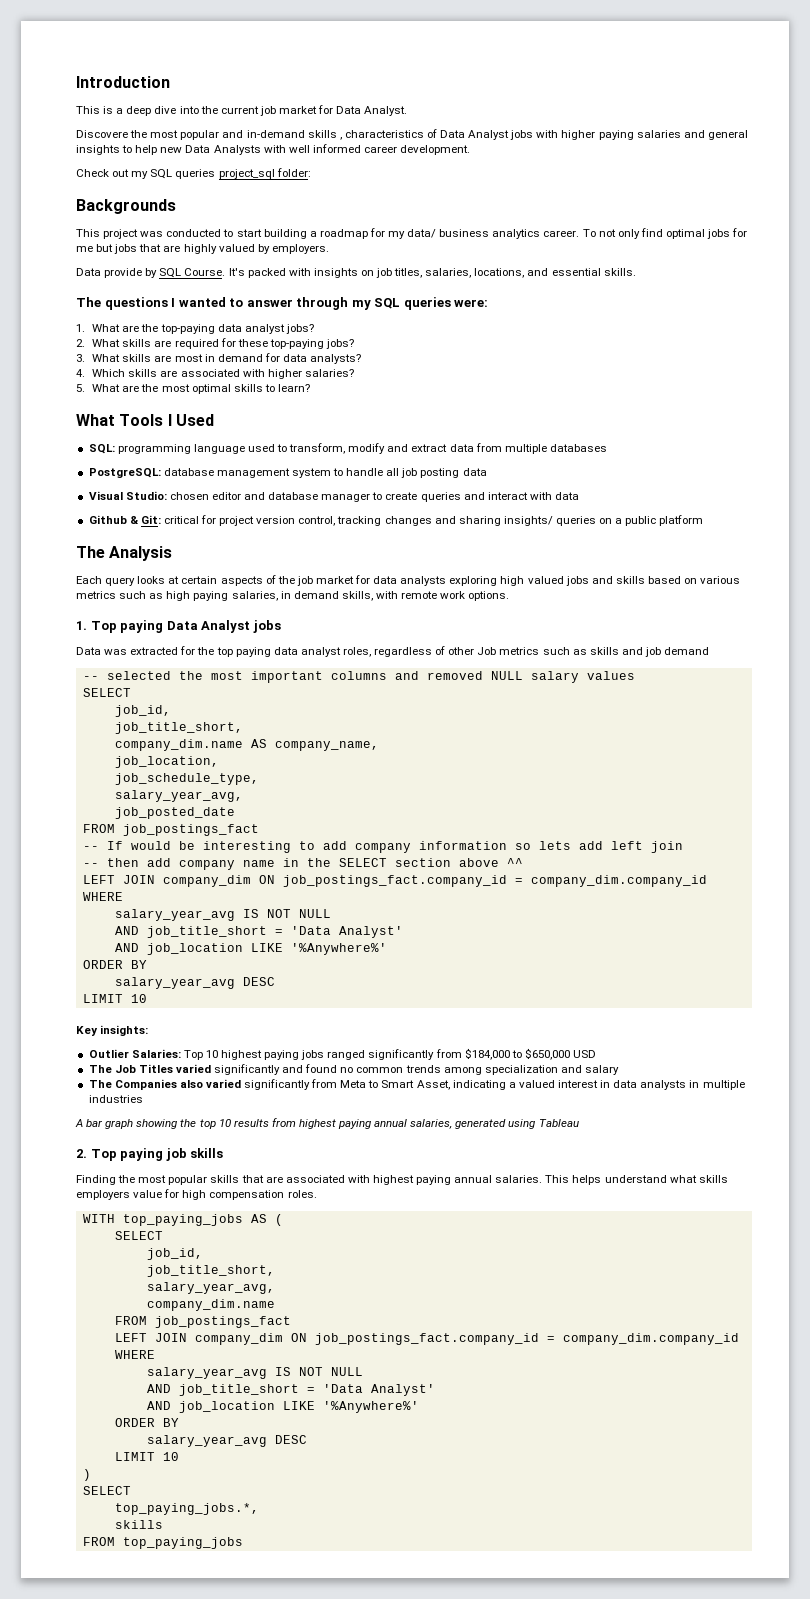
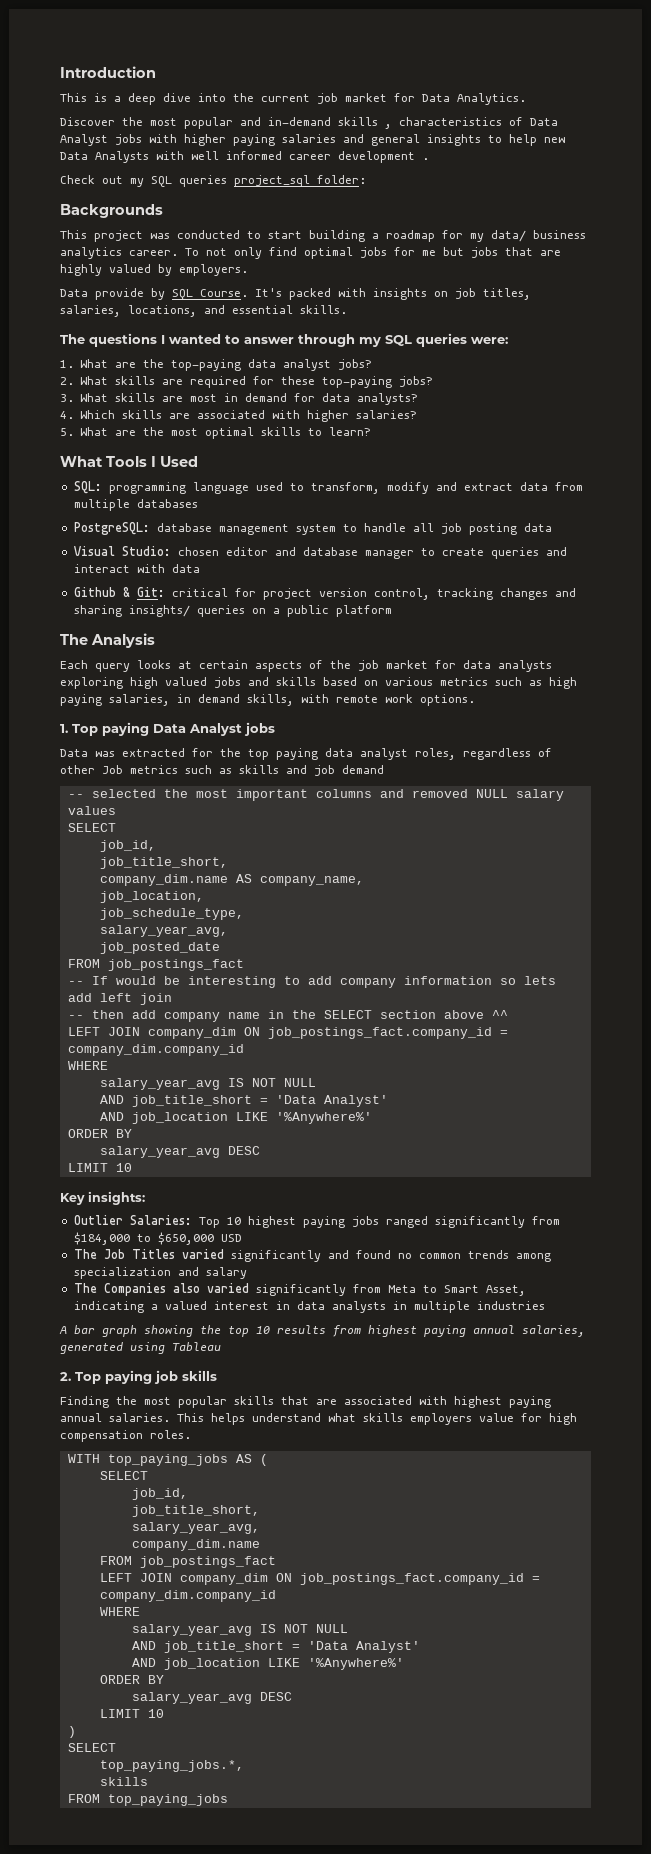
[364,106,408,116] [76,130,128,138] Analyst. // Discovere -> [457,93,526,105] [60,117,115,126] Analytics. // Discover
[400,145,471,155] development. -> [338,151,429,163] development .

